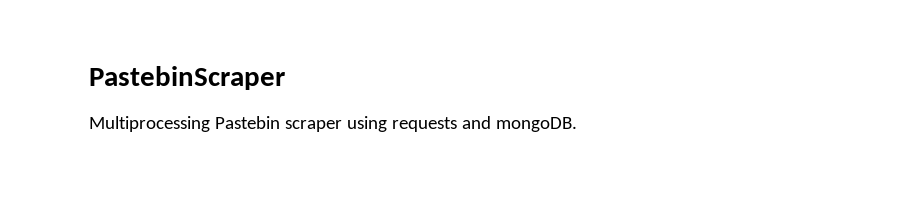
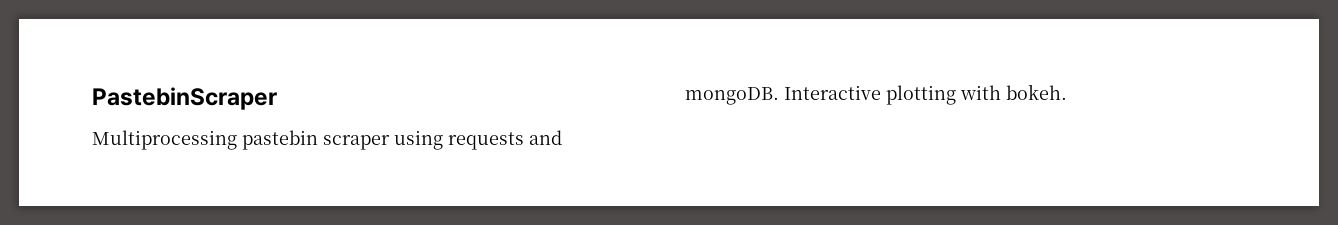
[214,116,280,129] Pastebin -> [242,130,318,150] pastebin
(577, 124) none -> [784,84,1067,105] Interactive plotting with bokeh.

